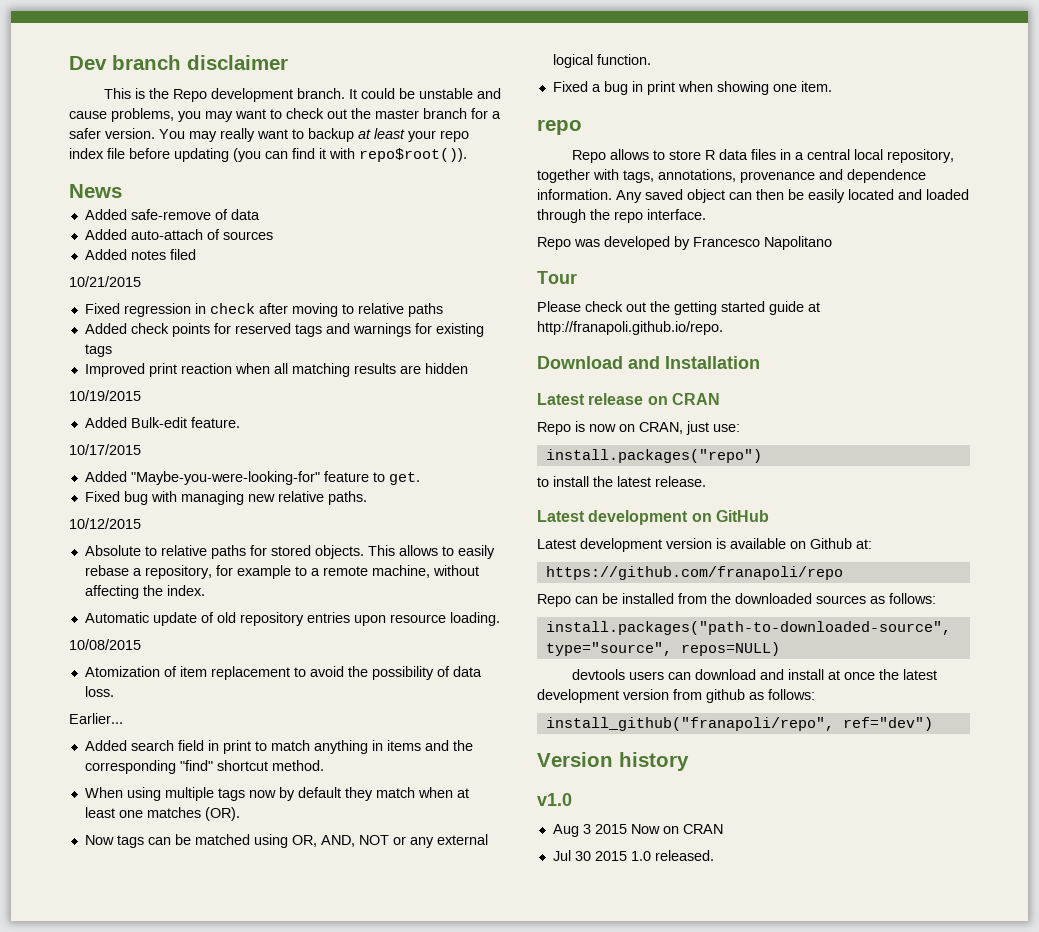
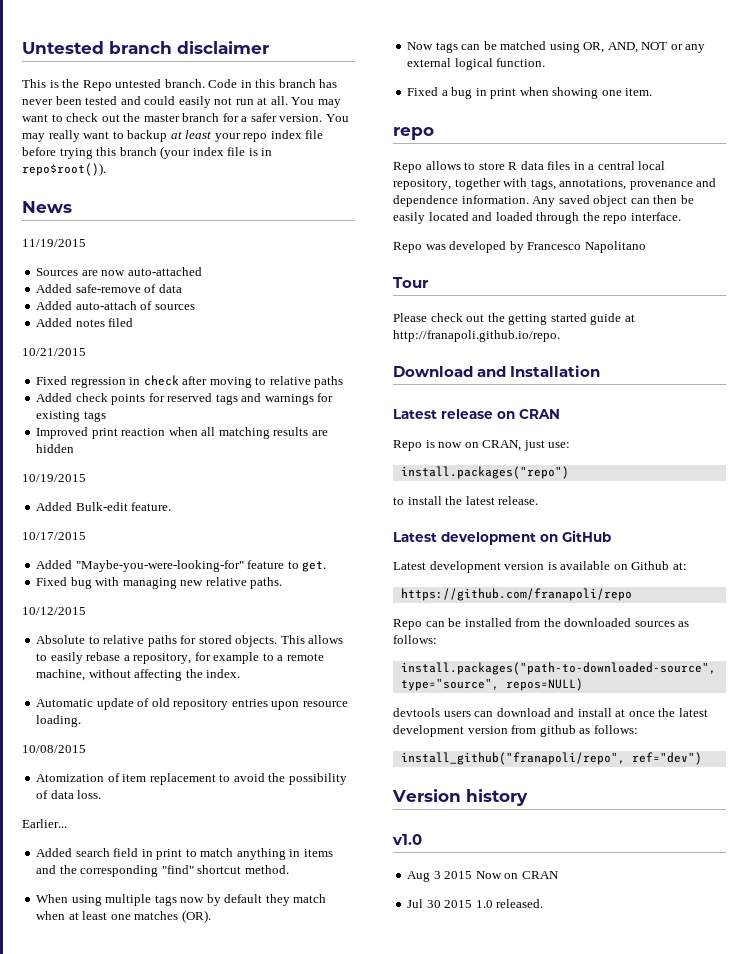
[69,56,107,70] Dev -> [22,41,104,54] Untested
[210,88,501,102] [69,108,201,122] development branch. It could be unstable and cause problems, you -> [115,79,338,88] [22,96,315,108] untested branch. Code in this branch has never been tested and could easily not run at all. You
[174,148,467,162] [69,184,122,198] updating (you can find it with repo$root()). // News -> [59,146,273,159] [22,163,106,176] [22,201,72,213] [22,239,86,247] [36,267,202,276] trying this branch (your index file is in repo$root()). // News // 11/19/2015 // Sources are now auto-attached

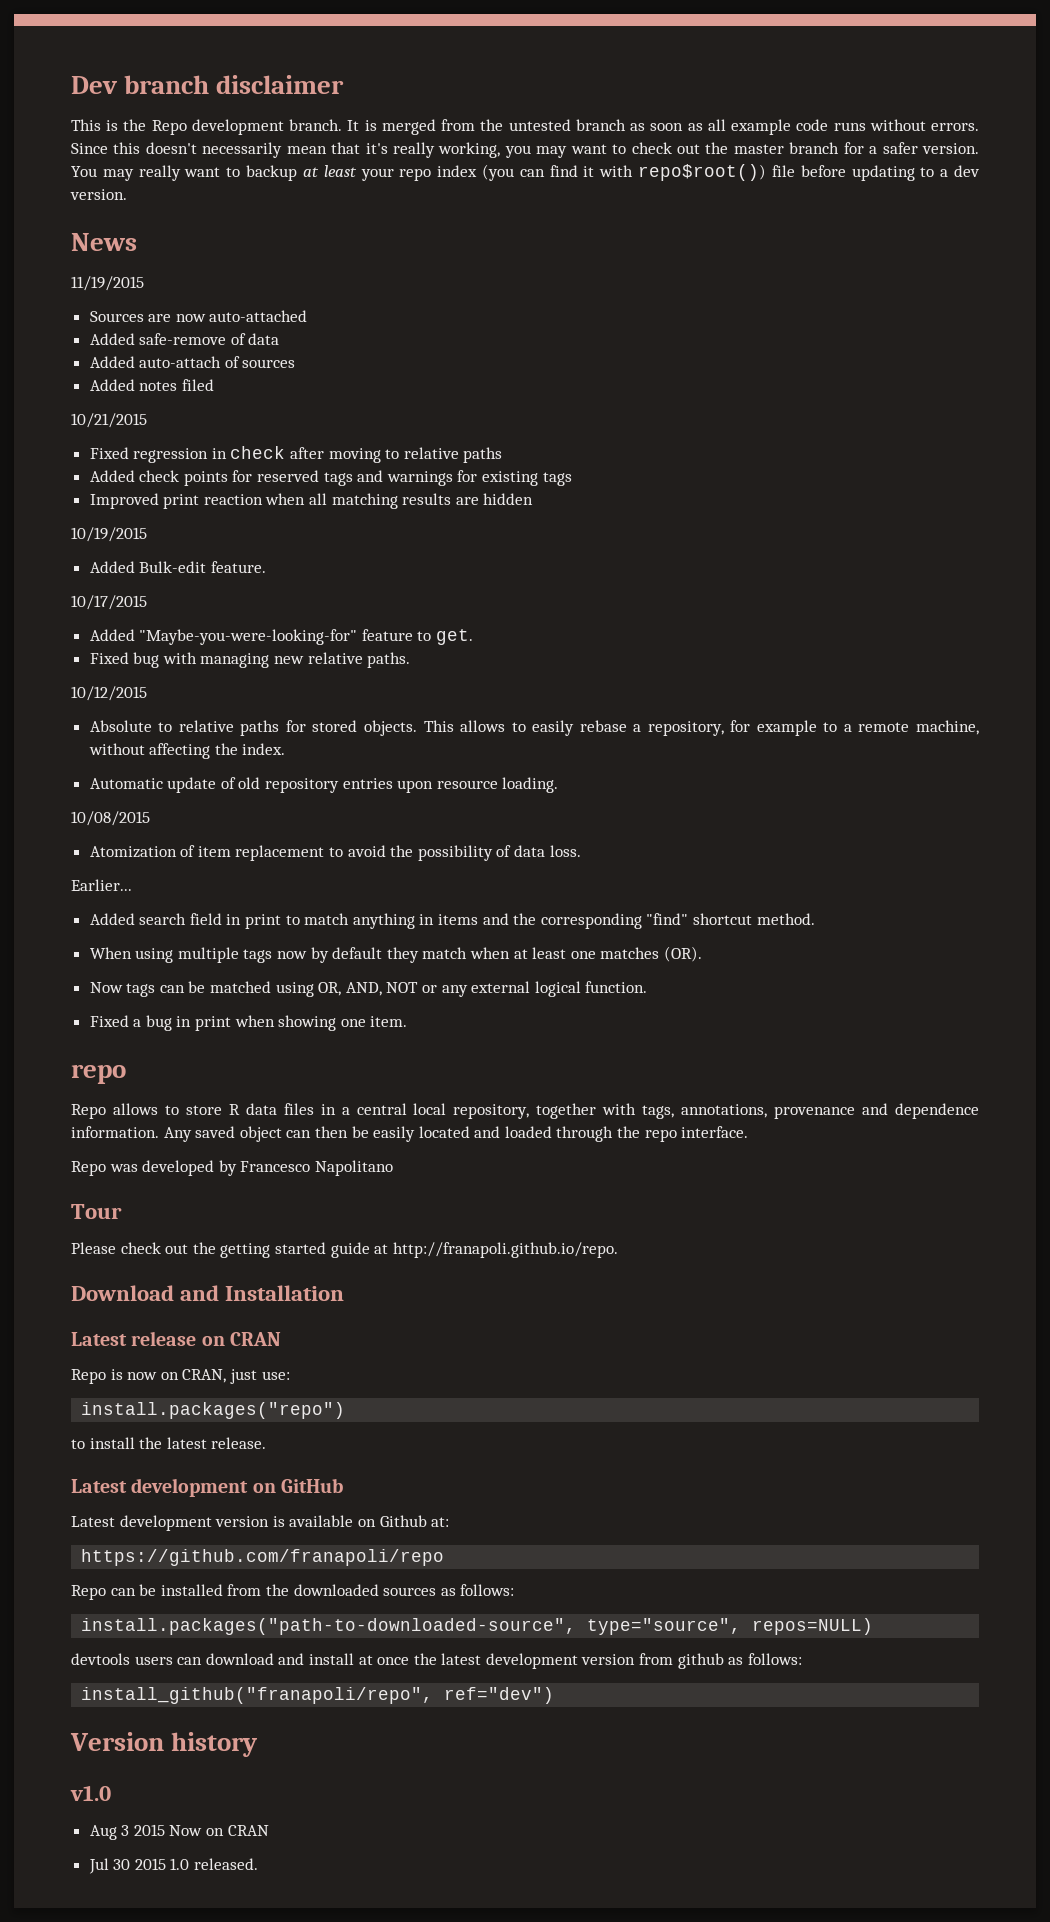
[22,41,104,54] Untested -> [71,76,118,94] Dev
[115,79,338,88] [22,96,315,108] untested branch. Code in this branch has never been tested and could easily not run at all. You -> [191,119,979,135] [71,142,531,158] development branch. It is merged from the untested branch as soon as all example code runs without errors. Since this doesn't necessarily mean that it's really working, you
[305,130,324,139] [22,146,273,159] [22,163,106,176] file before trying this branch (your index file is in repo$root()). -> [481,164,981,181] [70,189,127,200] (you can find it with repo$root()) file before updating to a dev version.

